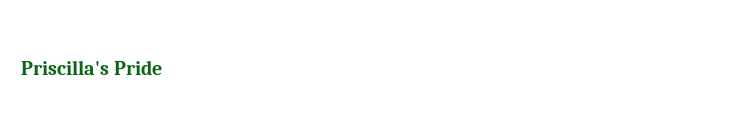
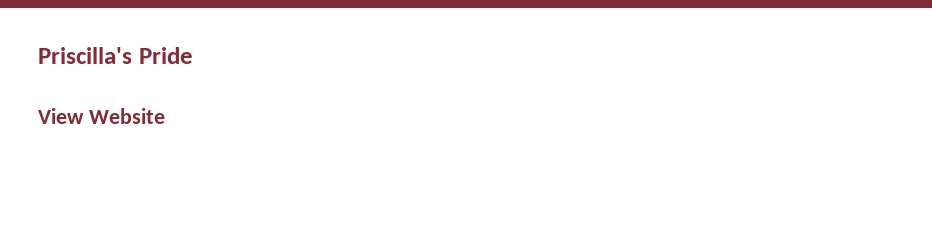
(163, 67) none -> [38,108,165,124] // View Website

